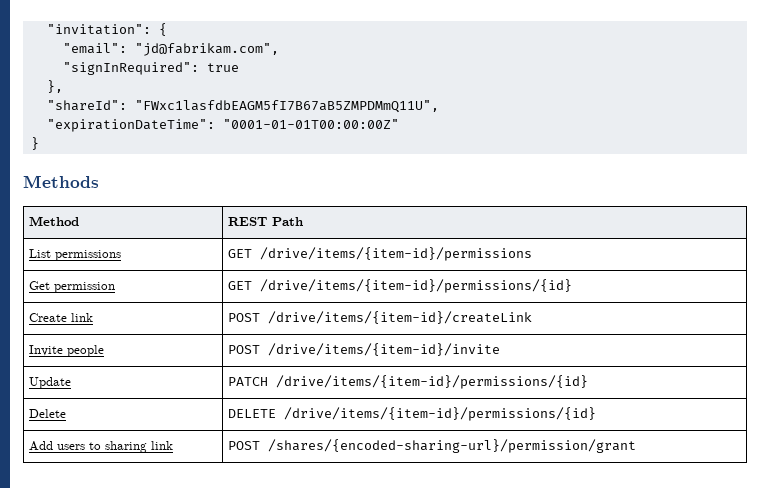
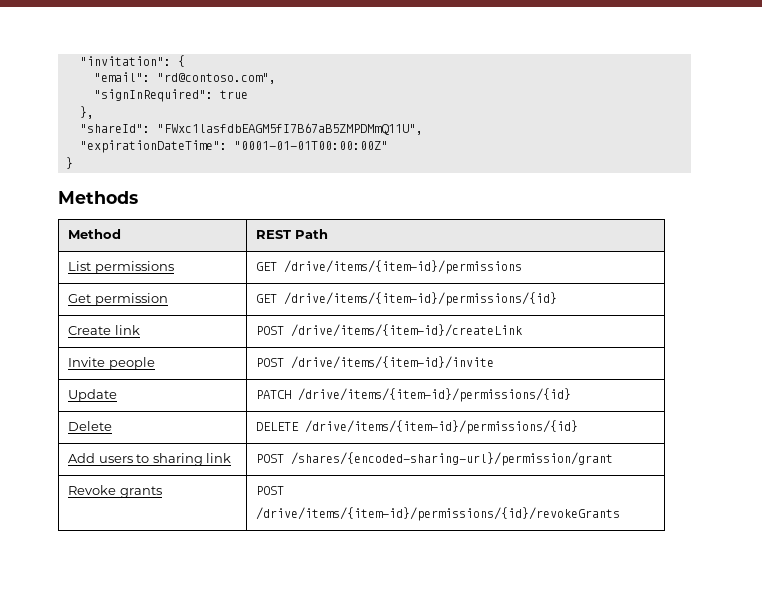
[134,43,279,56] "jd@fabrikam.com", -> [156,73,276,84] "rd@contoso.com",
(636, 446) none -> [68,485,162,498] [256,486,285,495] [256,507,621,521] // Revoke grants | POST /drive/items/{item-id}/permissions/{id}/revokeGrants

